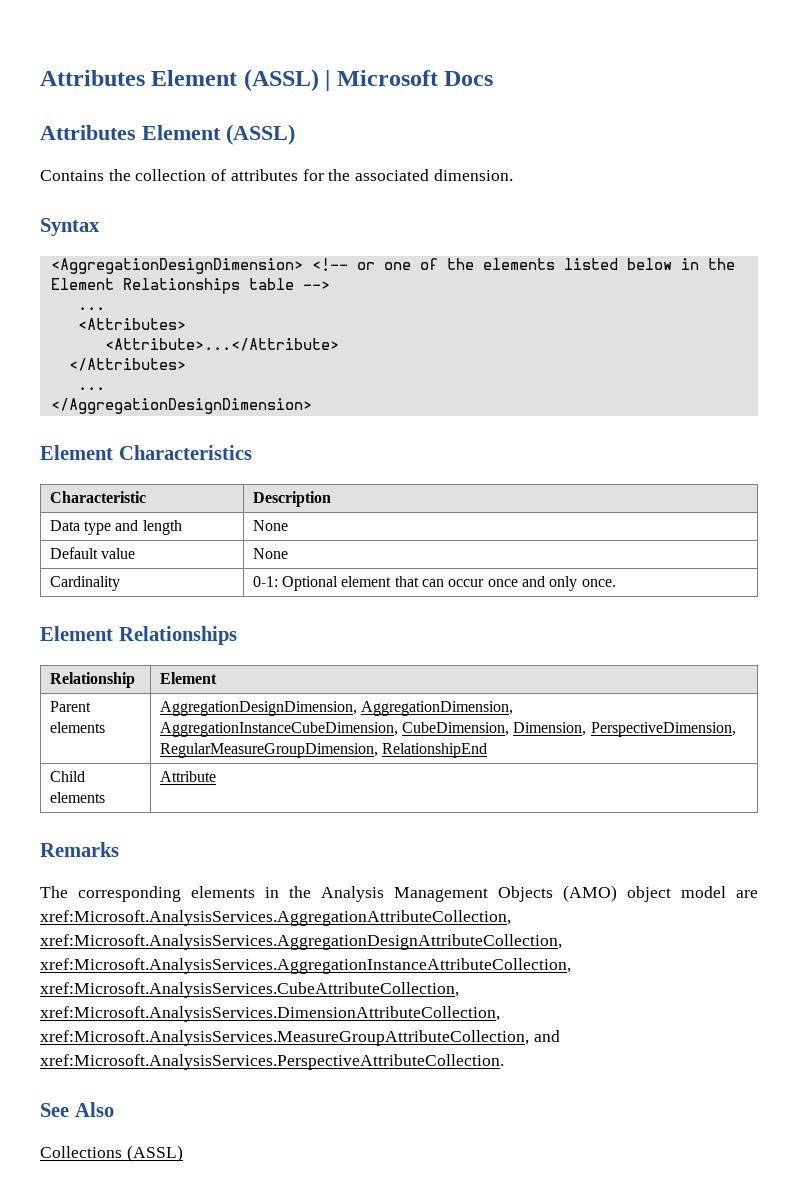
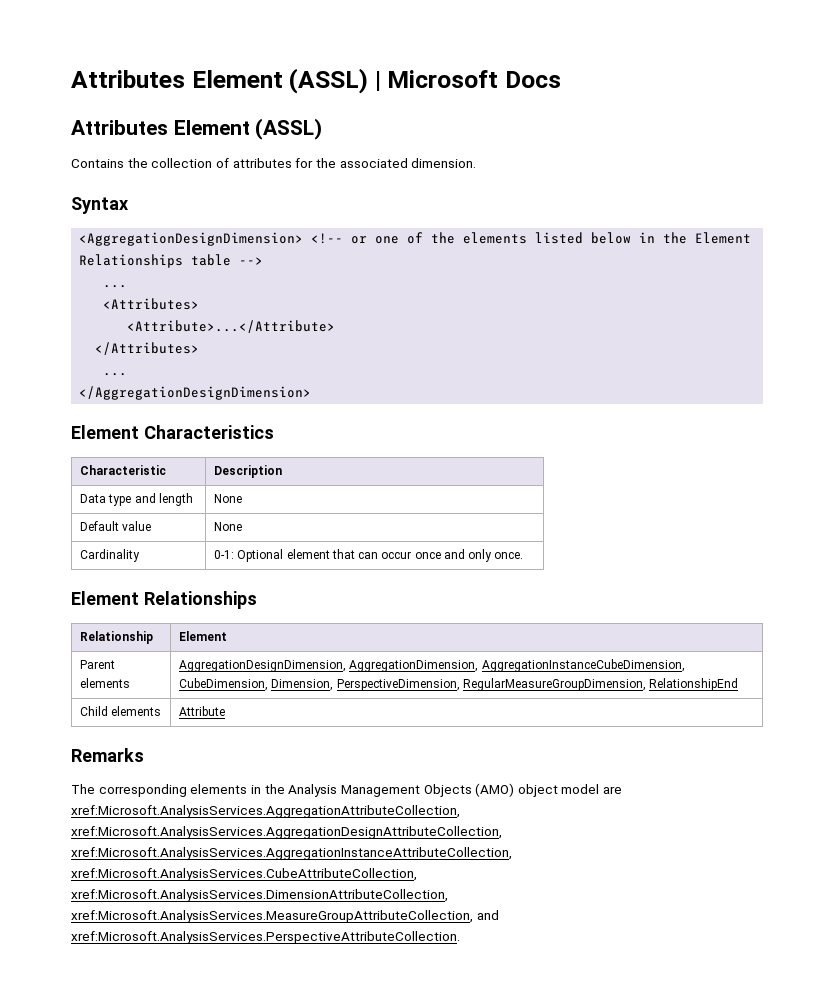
[40,1102,114,1117] [40,1145,183,1162] // See Also // Collections (ASSL) -> (460, 937) none

